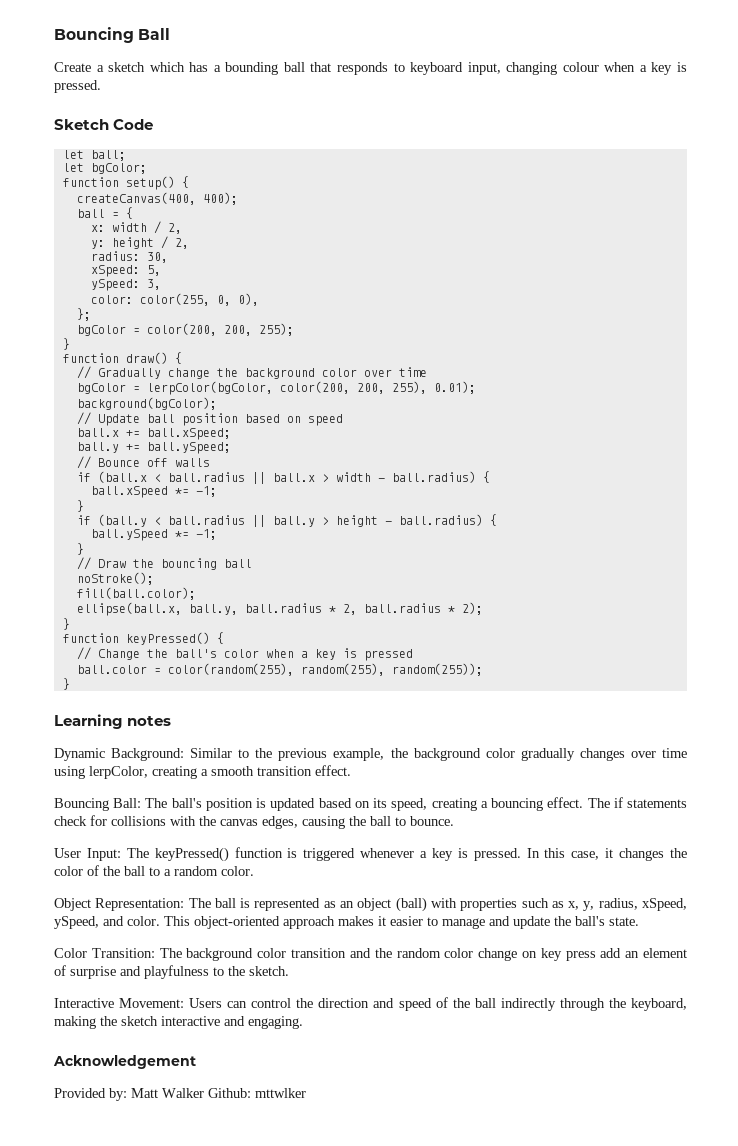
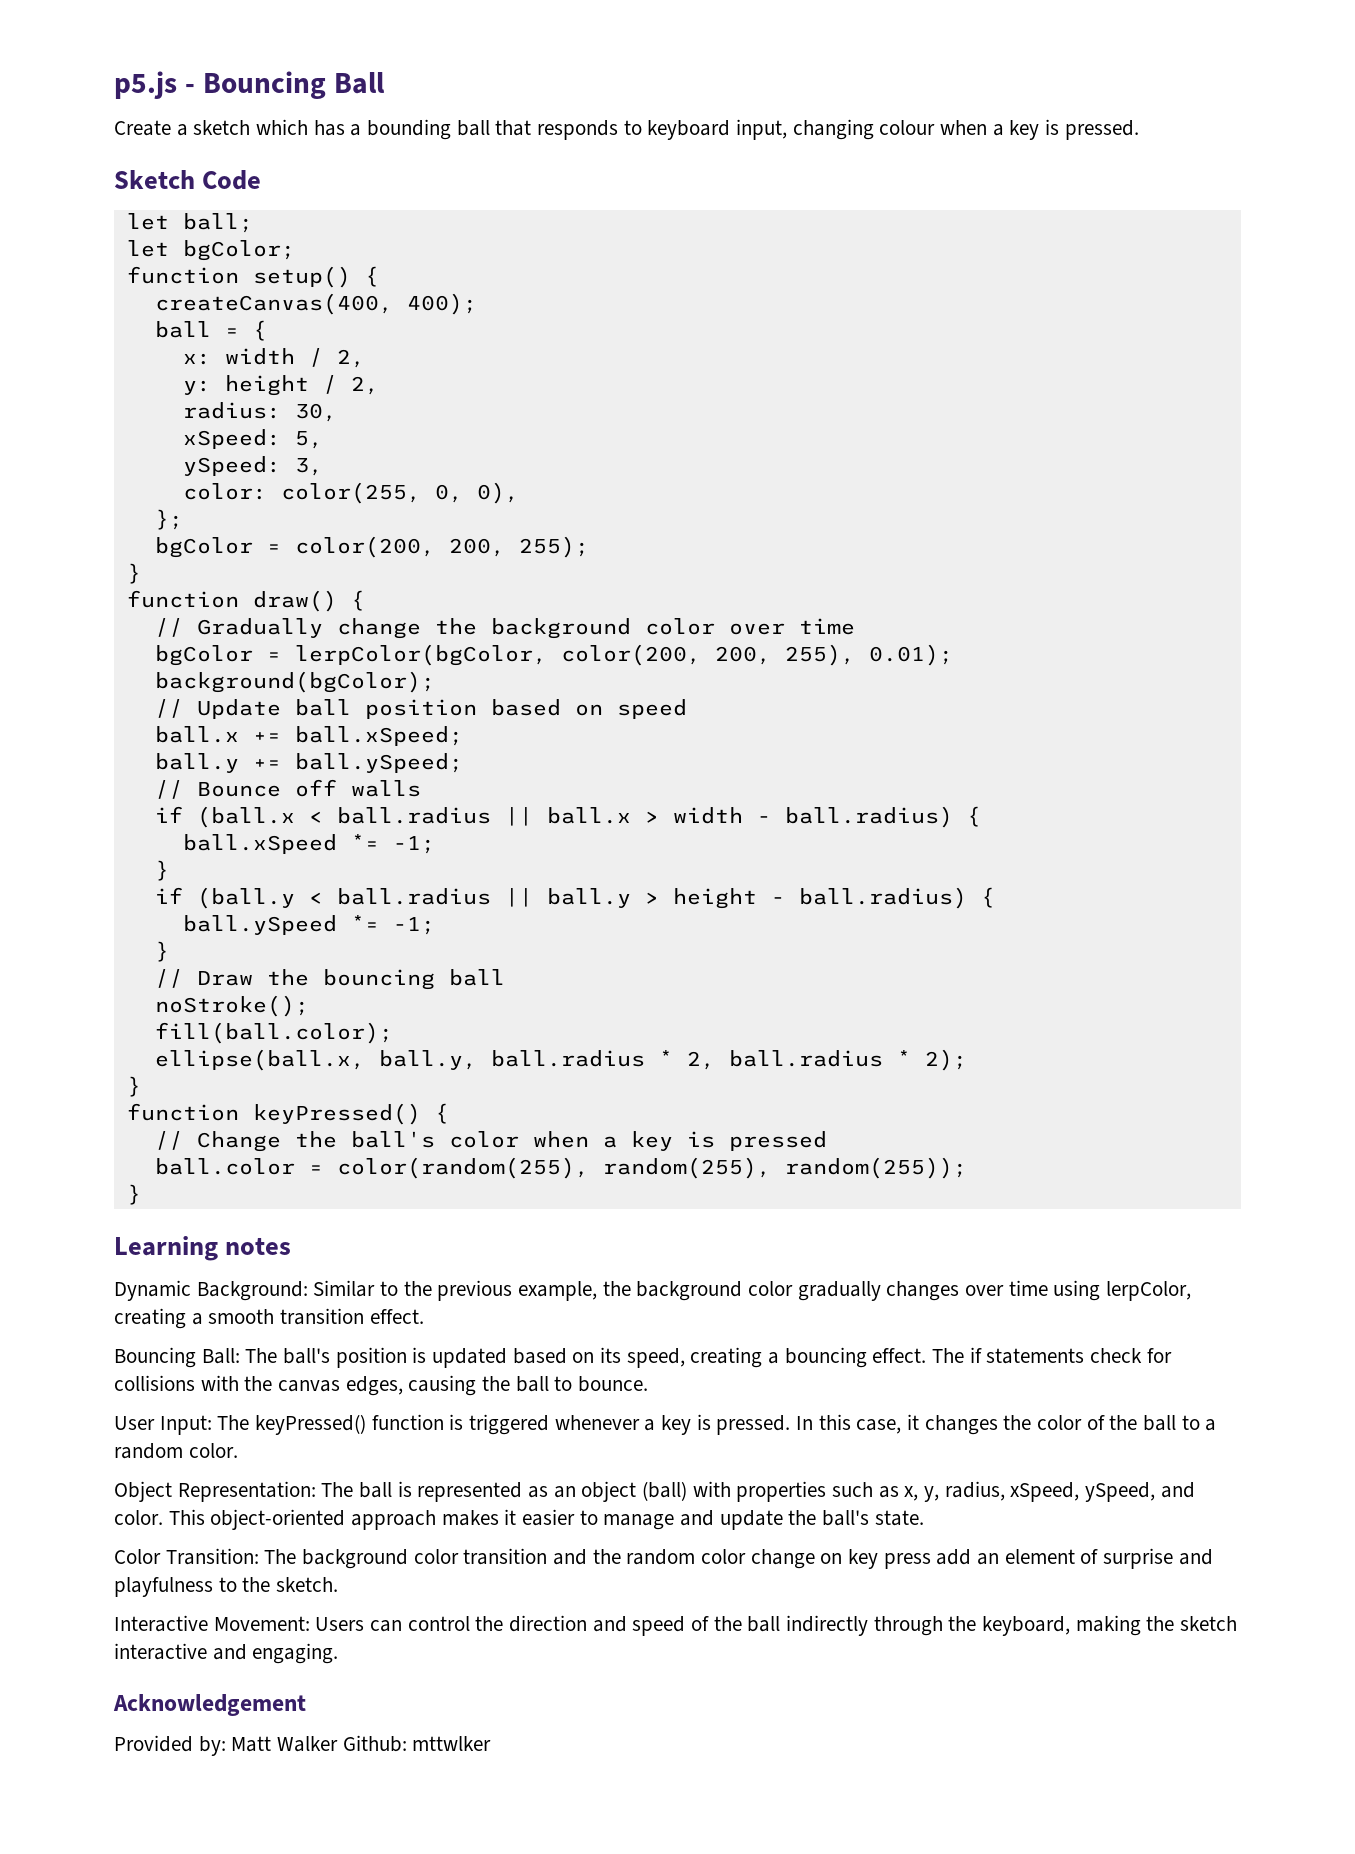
(54, 35) none -> [114,71,195,99] p5.js -

